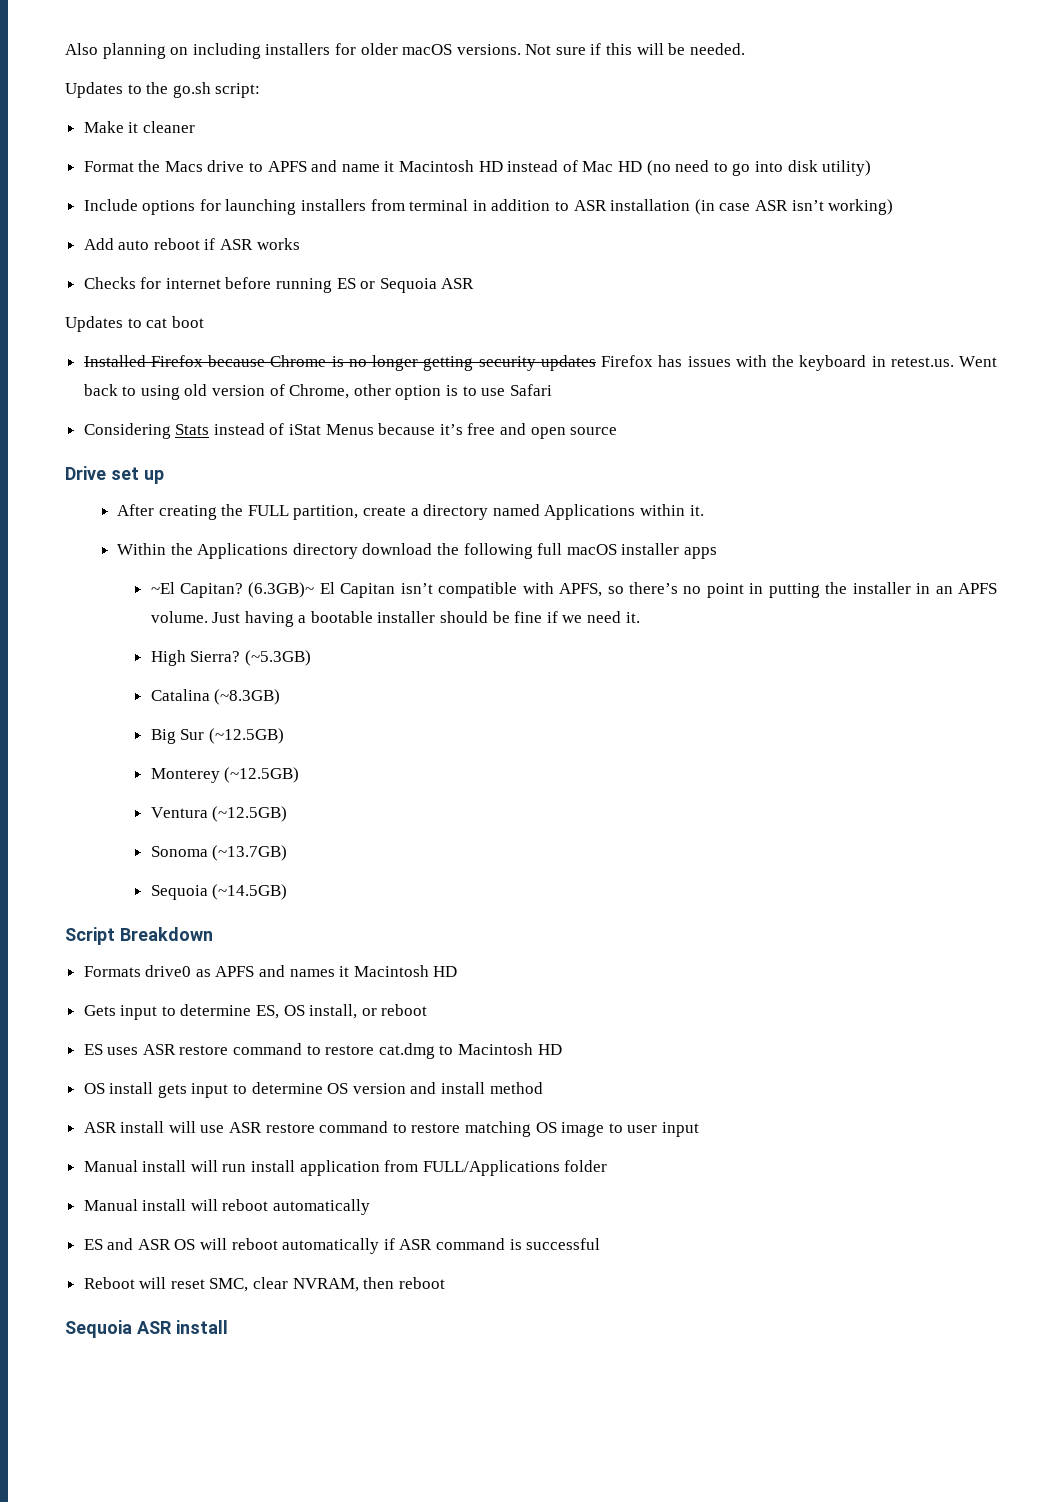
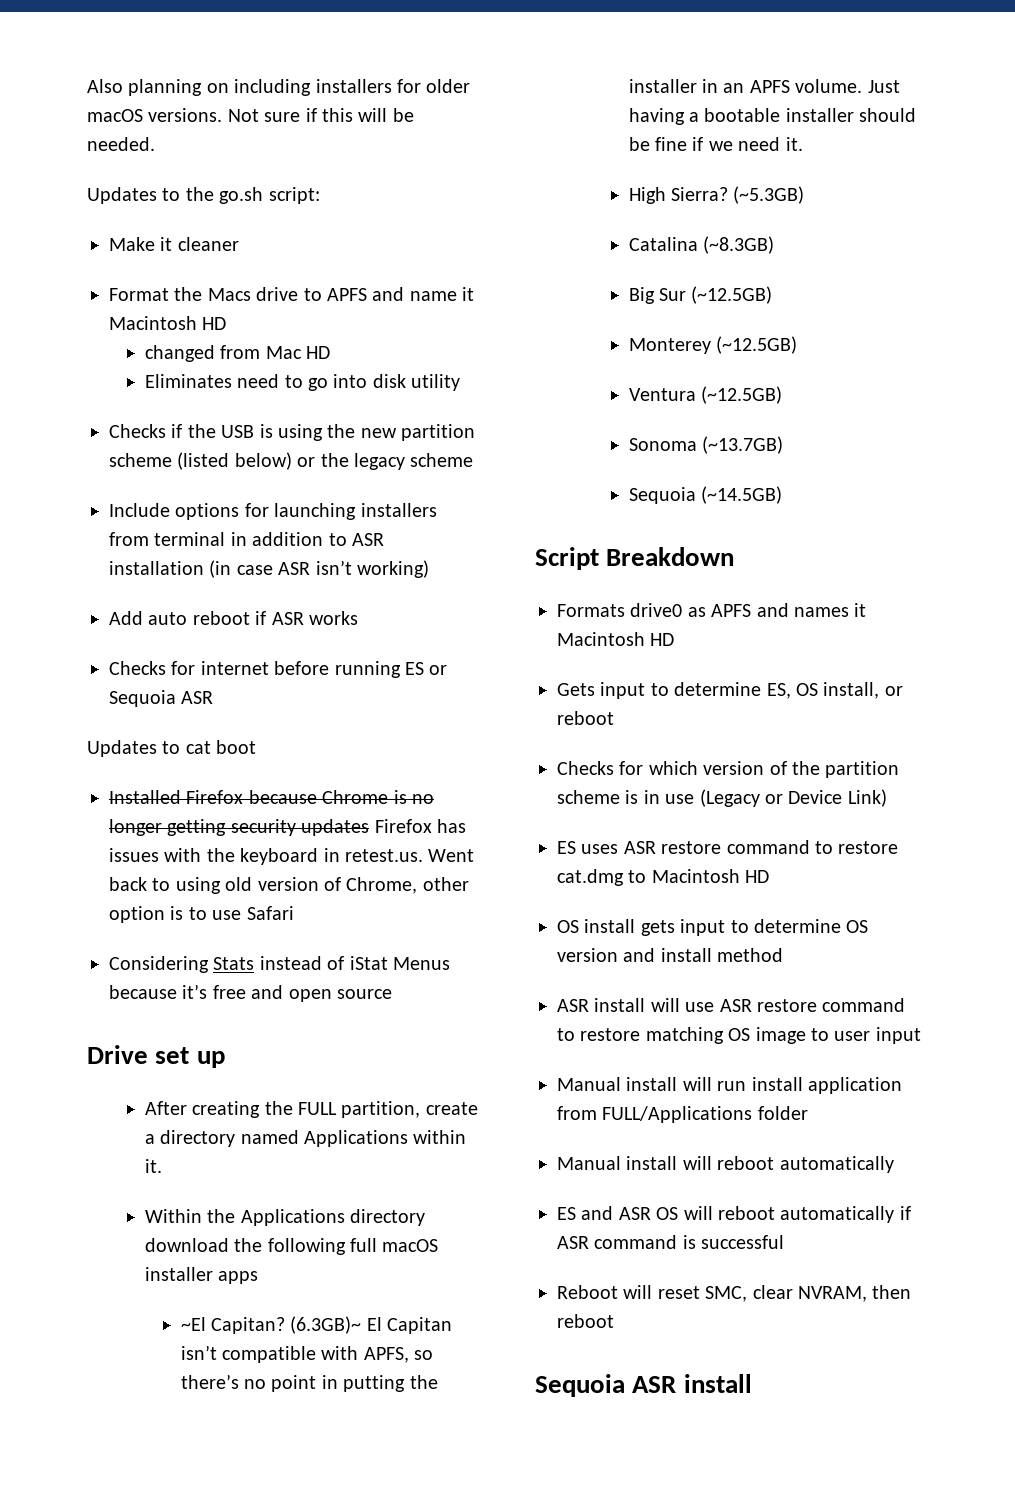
[507,160,578,172] instead of -> [144,345,261,362] // changed from
[646,160,671,176] (no -> [144,374,232,388] // Eliminates
[822,160,872,176] utility) -> [411,374,461,391] [109,424,476,441] [109,452,474,470] utility // Checks if the USB is using the new partition scheme (listed below) or the legacy scheme
(428, 1010) none -> [557,761,900,778] [557,789,887,807] // Checks for which version of the partition scheme is in use (Legacy or Device Link)

